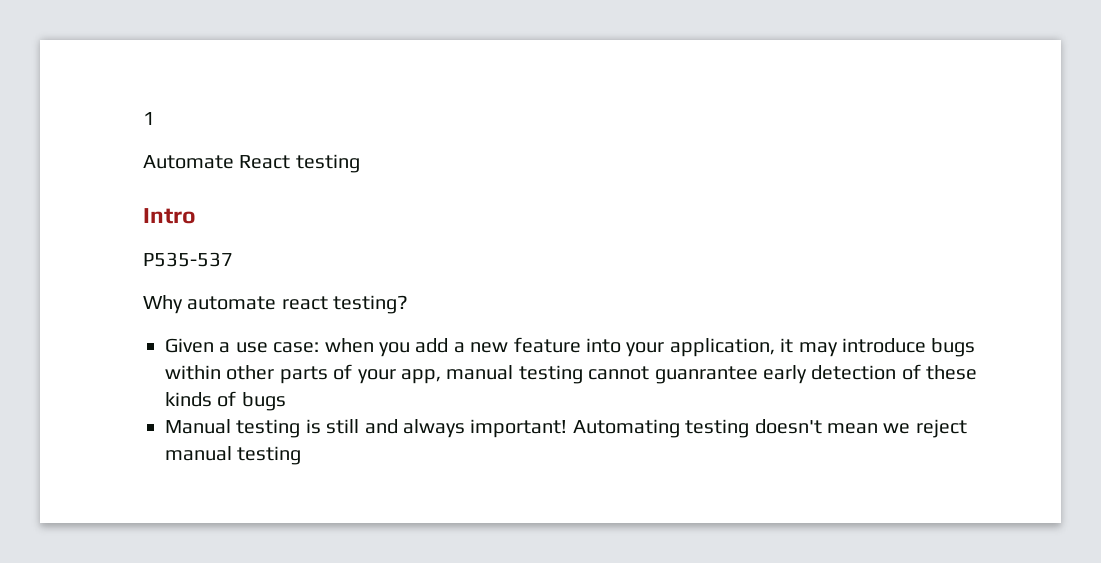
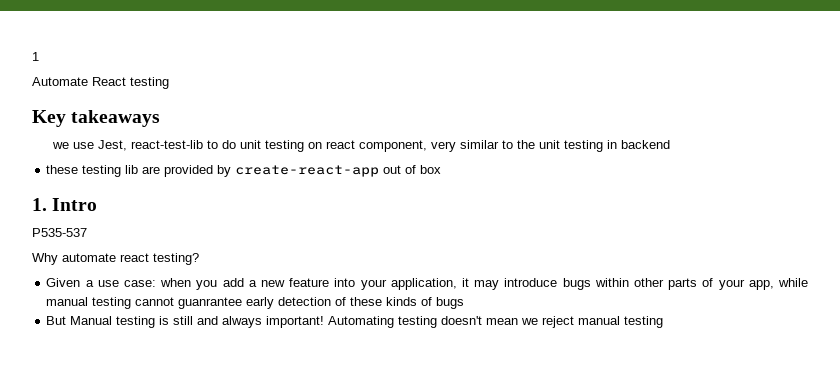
(360, 163) none -> [32,110,161,127] [52,140,671,152] [46,165,442,177] [32,198,47,211] Key takeaways // we use Jest, react-test-lib to do unit testing on react component, very similar to the unit testing in backend // these testing lib are provided by create-react-app out of box // 1.
(441, 376) none -> [778,278,809,287] while
(286, 401) none -> [46,316,67,325] But

